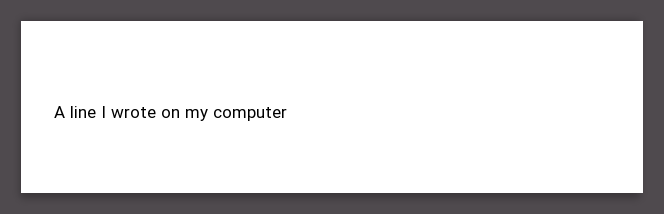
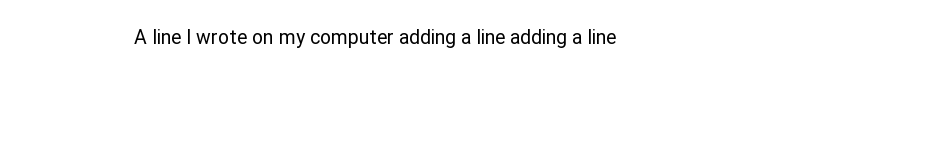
(287, 114) none -> [399,29,616,48] adding a line adding a line

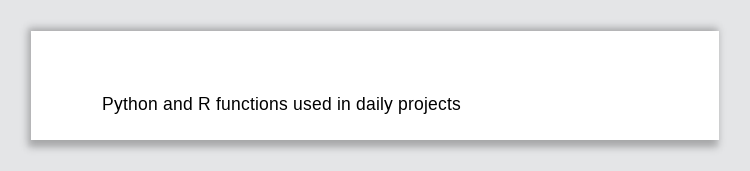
[134,29,616,48] A line I wrote on my computer adding a line adding a line -> [102,97,461,114] Python and R functions used in daily projects

